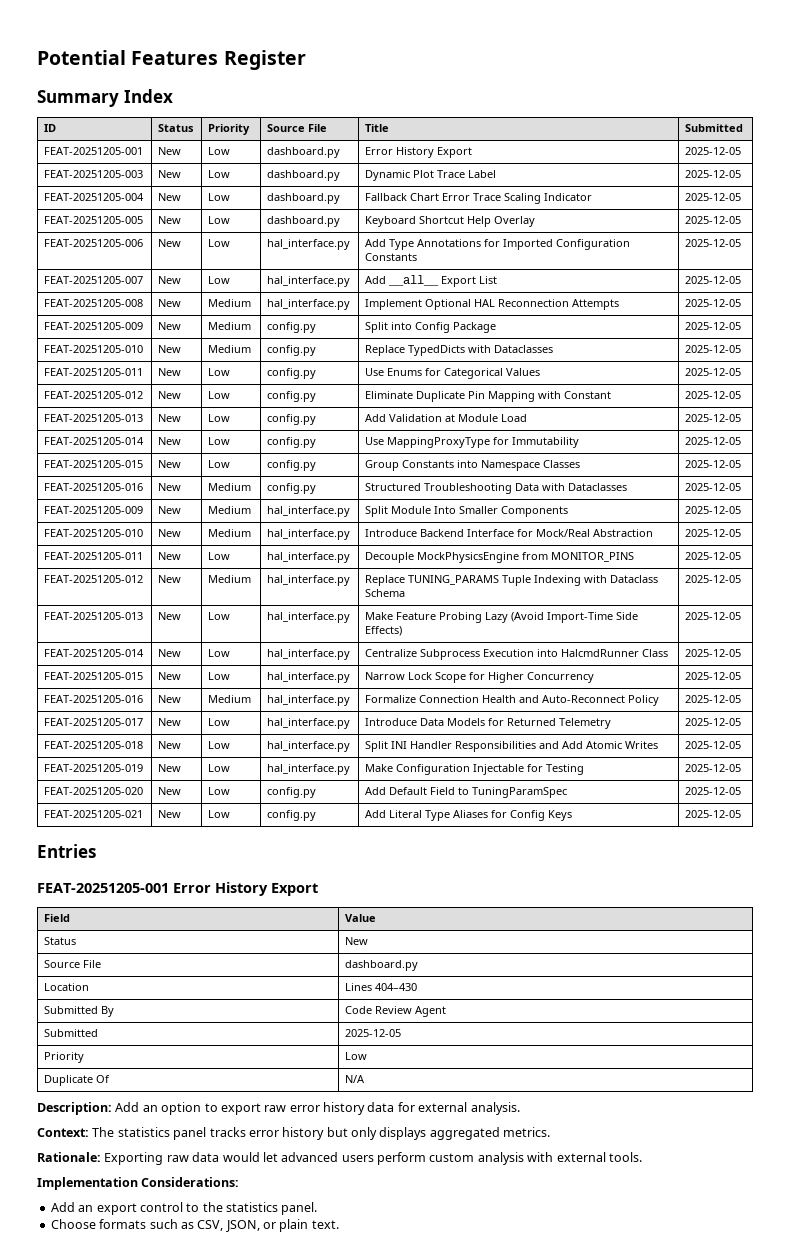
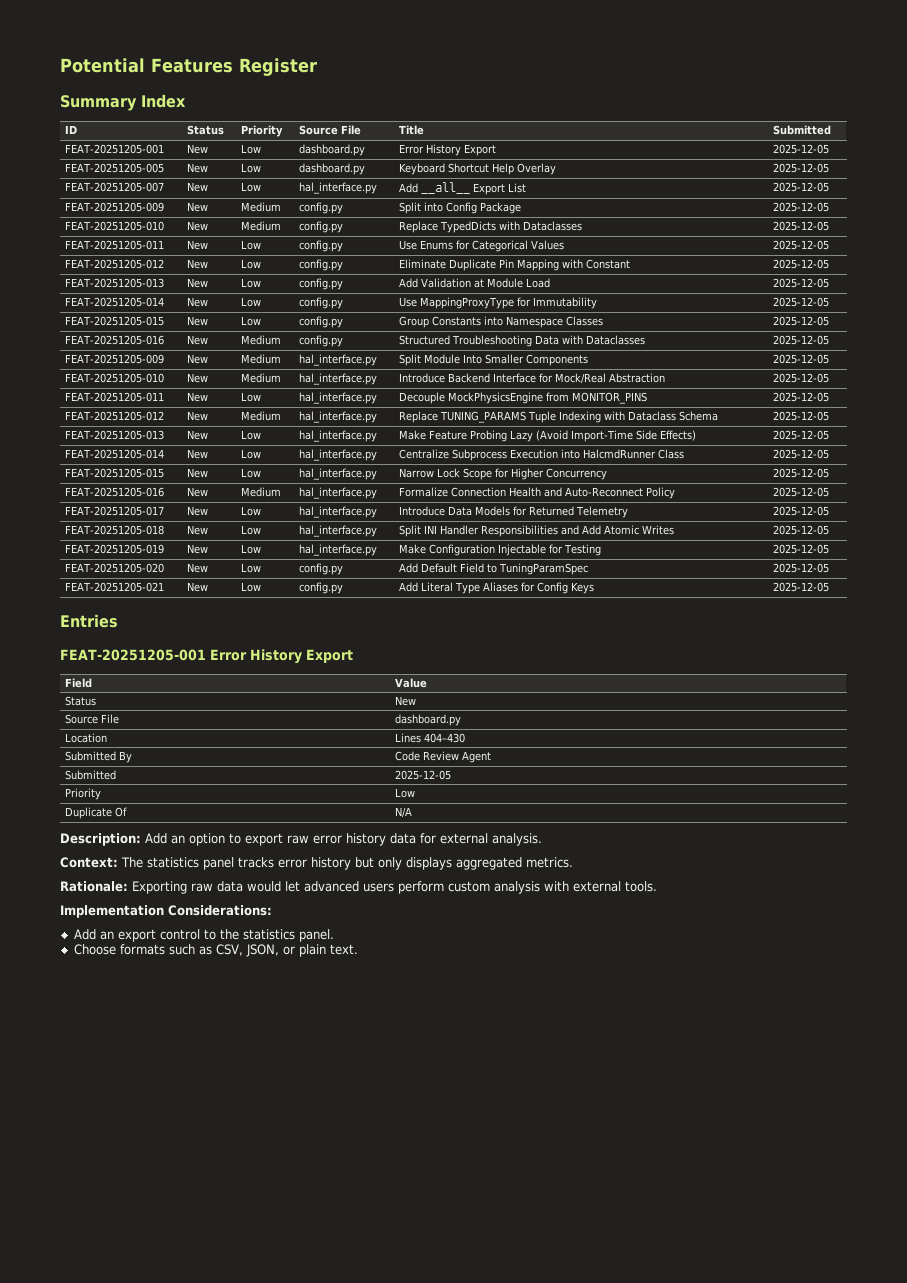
[44,170,144,178] [158,170,182,178] [208,170,231,178] [267,170,341,181] [365,170,497,181] [685,170,742,178] [44,193,145,201] [158,193,182,201] [208,193,231,201] [267,193,341,204] [365,193,593,204] [685,193,742,201] // FEAT-20251205-003 | New | Low | dashboard.py | Dynamic Plot Trace Label | 2025-12-05 // FEAT-20251205-004 | New | Low | dashboard.py | Fallback Chart Error Trace Scaling Indicator | 2025-12-05 -> (830, 149) none
[44,239,144,247] [158,239,182,247] [208,239,231,247] [267,239,351,250] [365,239,631,250] [365,253,418,261] [685,239,742,247] // FEAT-20251205-006 | New | Low | hal_interface.py | Add Type Annotations for Imported Configuration Constants | 2025-12-05 -> (830, 168) none
[44,299,144,307] [158,299,182,307] [208,299,252,307] [267,299,351,310] [365,299,620,310] [685,299,742,307] // FEAT-20251205-008 | New | Medium | hal_interface.py | Implement Optional HAL Reconnection Attempts | 2025-12-05 -> (830, 187) none

